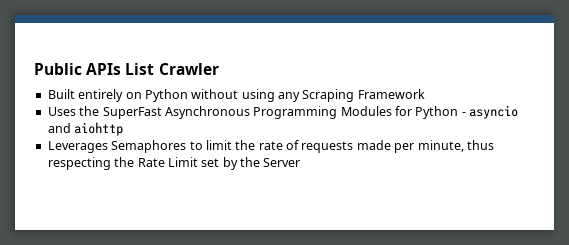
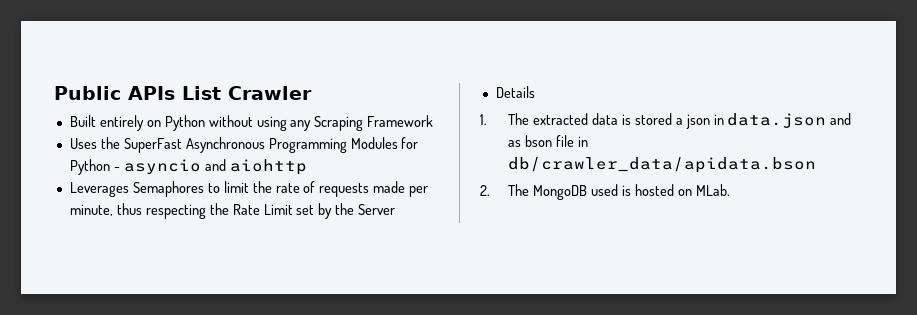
(301, 162) none -> [495,86,535,98] [480,113,852,129] [508,135,588,147] [508,157,817,173] [480,184,730,200] // Details // 1. The extracted data is stored a json in data.json and as bson file in db/crawler_data/apidata.bson // 2. The MongoDB used is hosted on MLab.

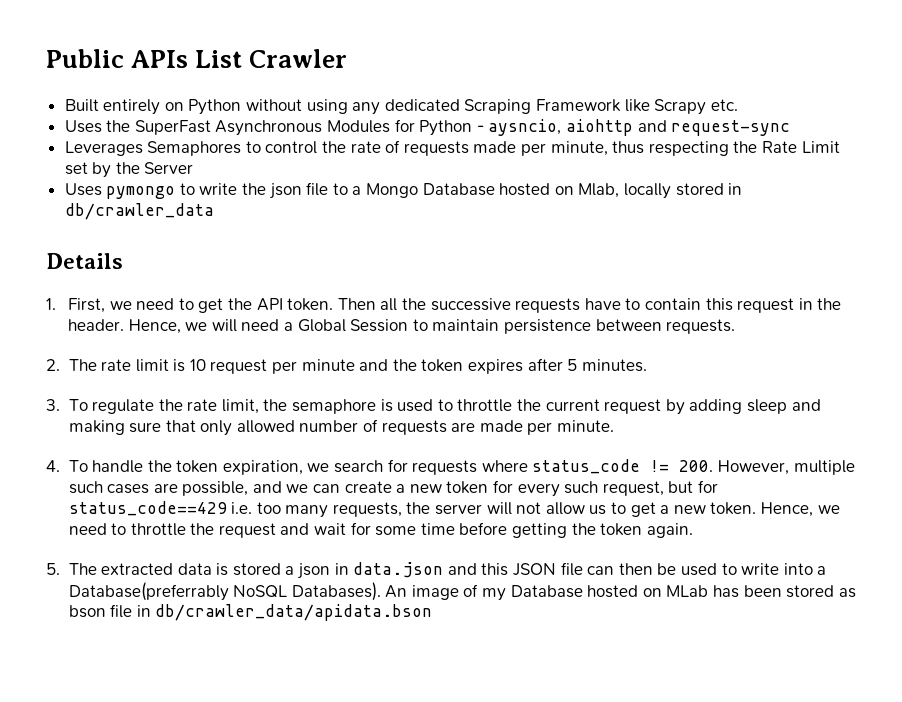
(312, 125) none -> [384,99,460,111] dedicated
(434, 121) none -> [624,99,738,115] like Scrapy etc.
[268,138,347,153] Programming -> (323, 128) none
[123,159,307,175] asyncio and aiohttp -> [488,119,791,136] aysncio, aiohttp and request-sync
[223,181,249,193] limit -> [265,141,318,154] control
[495,86,535,98] [480,114,487,125] Details // 1. -> [64,182,743,199] [64,203,214,220] [46,253,123,269] [46,298,842,313] [68,319,736,334] [46,358,647,374] [46,399,821,415] [68,419,614,436] [46,459,855,475] [68,480,718,497] [68,501,840,518] [68,522,693,538] [46,563,60,575] Uses pymongo to write the json file to a Mongo Database hosted on Mlab, locally stored in db/crawler_data // Details // 1. First, we need to get the API token. Then all the successive requests have to contain this request in the header. Hence, we will need a Global Session to maintain persistence between requests. // 2. The rate limit is 10 request per minute and the token expires after 5 minutes. // 3. To regulate the rate limit, the semaphore is used to throttle the current request by adding sleep and making sure that only allowed number of requests are made per minute. // 4. To handle the token expiration, we search for requests where status_code != 200. However, multiple such cases are possible, and we can create a new token for every such request, but for status_code==429 i.e. too many requests, the server will not allow us to get a new token. Hence, we need to throttle the request and wait for some time before getting the token again. // 5.
(852, 119) none -> [481,562,827,576] [68,582,835,601] this JSON file can then be used to write into a Database(preferrably NoSQL Databases). An image of my Database hosted on MLab has been stored
[480,184,730,200] // 2. The MongoDB used is hosted on MLab. -> (433, 612) none

